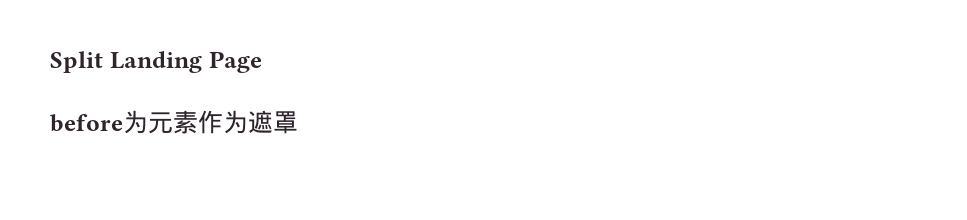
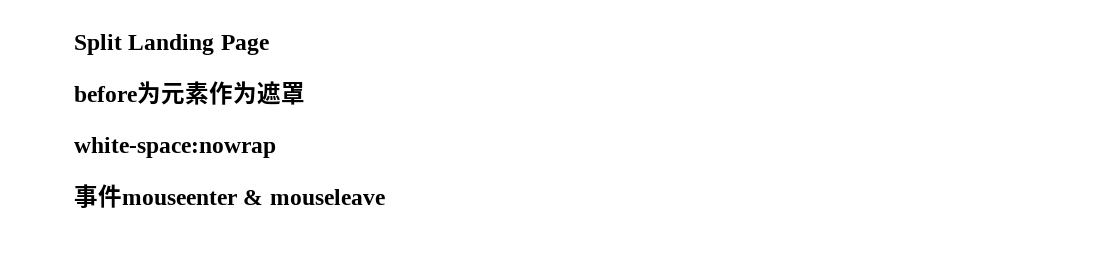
(298, 122) none -> [74,137,276,158] [74,184,385,208] // white-space:nowrap // 事件mouseenter & mouseleave

